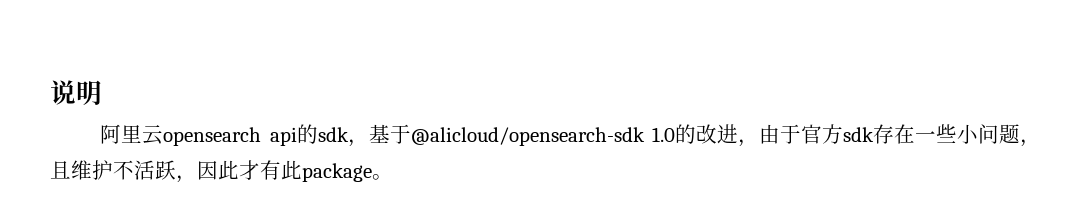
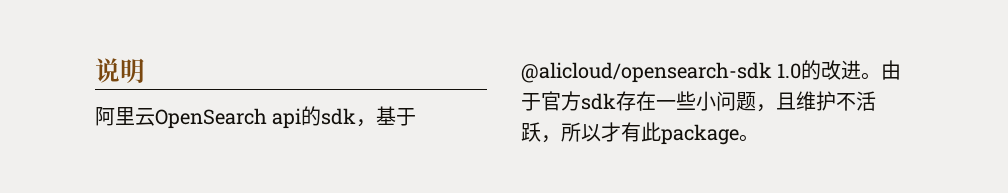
[163,127,262,146] opensearch -> [155,108,267,129] OpenSearch
[737,139,759,147] ， -> [861,72,882,80] 。
[197,160,239,180] 因此 -> [561,122,601,142] 所以

